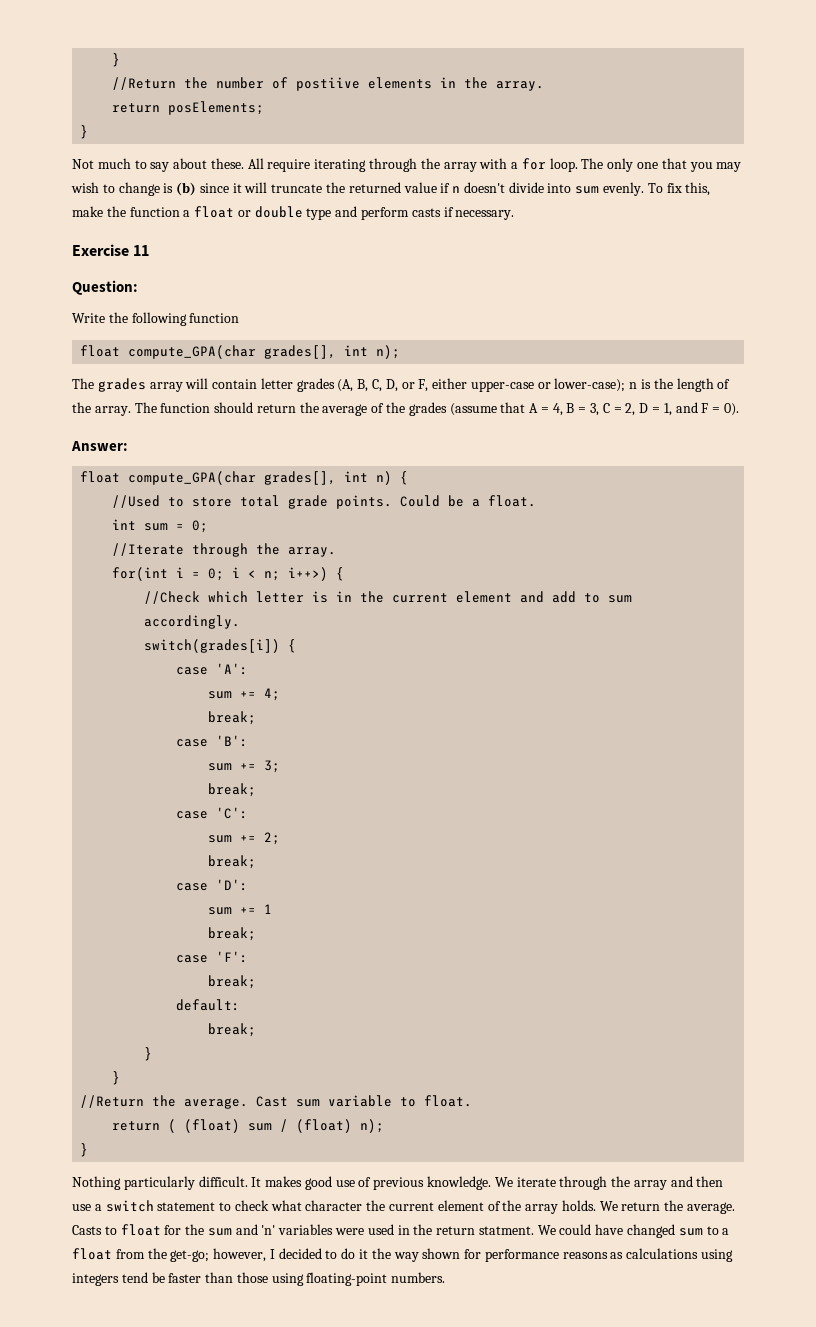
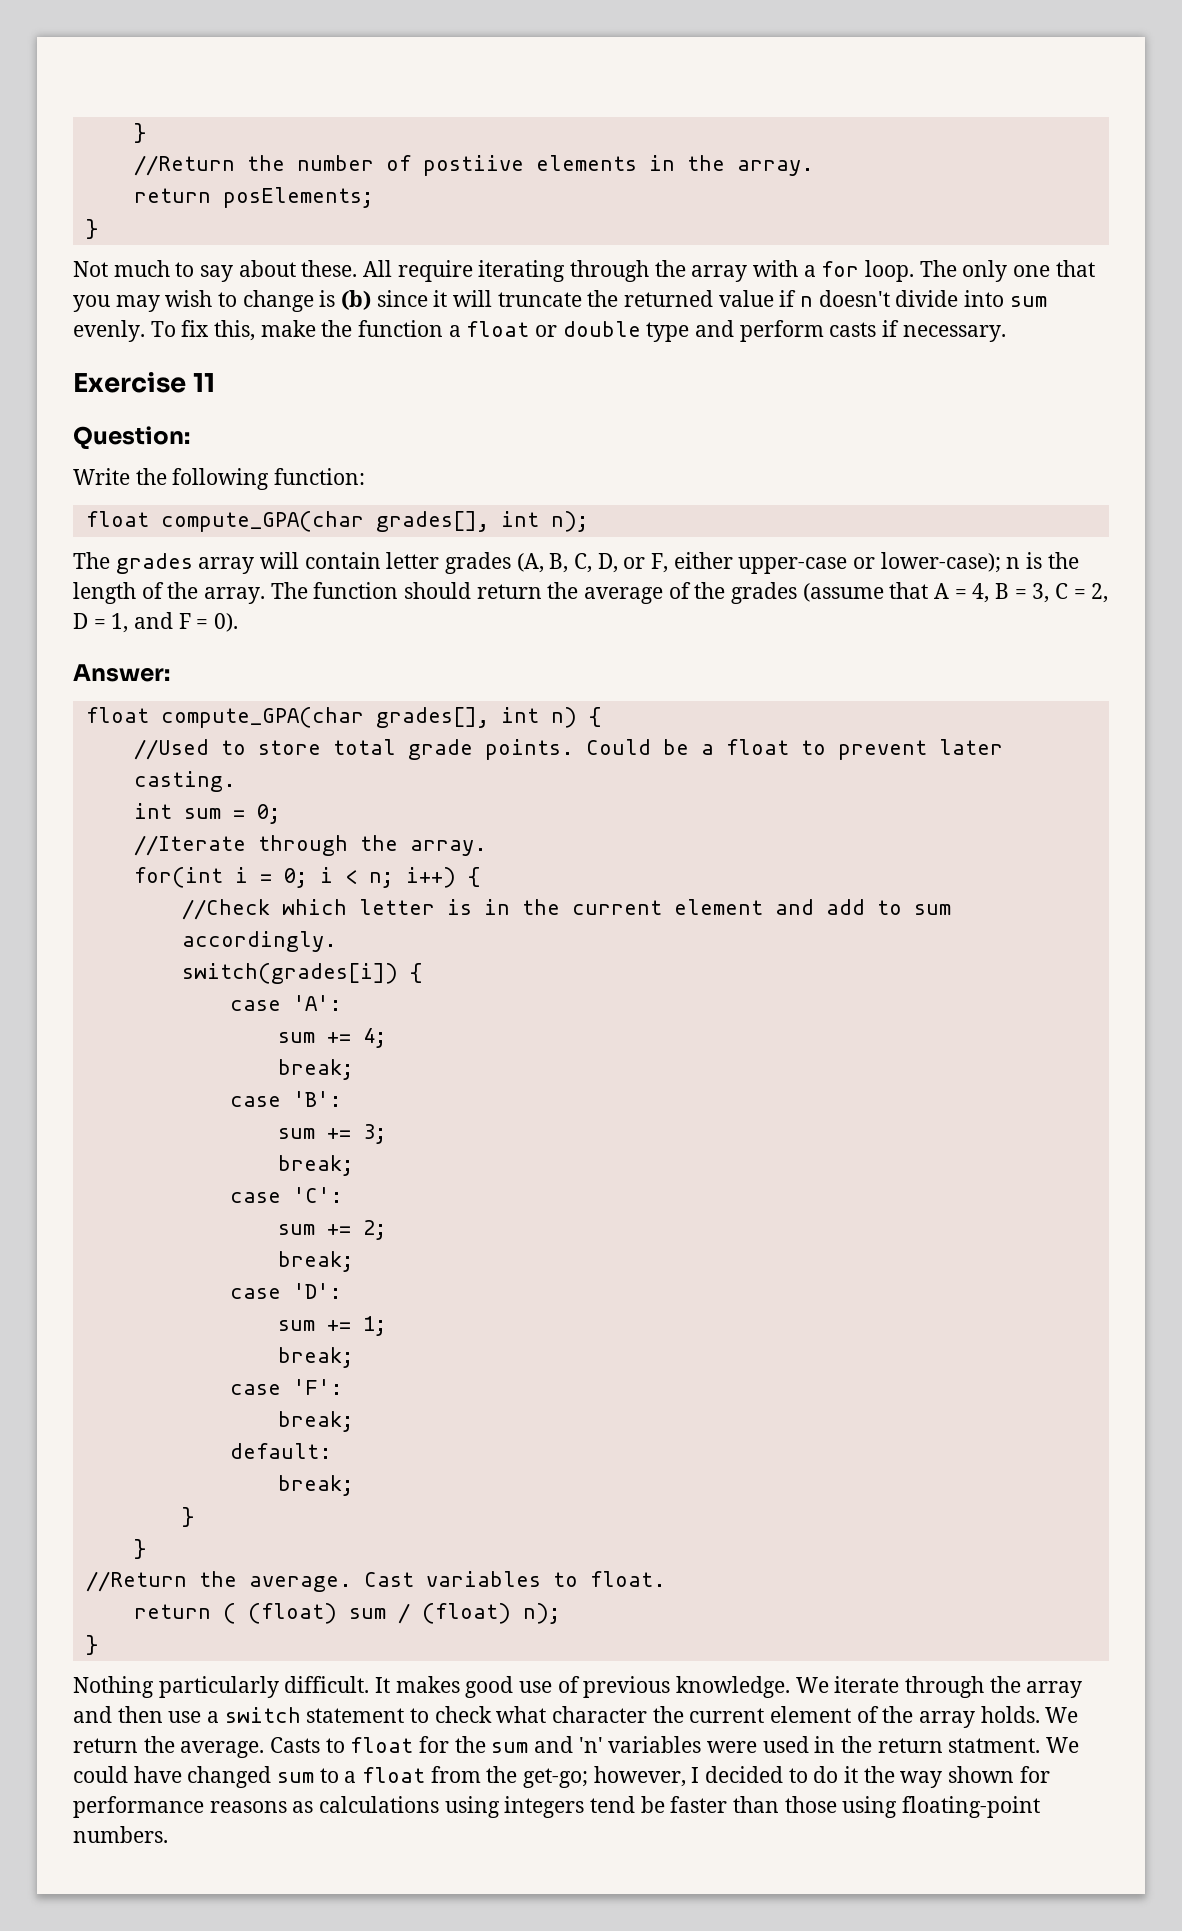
[189,313,240,323] function -> [274,468,366,485] function:
[488,495,537,507] float. -> [725,739,1003,760] [133,771,236,792] float to prevent later casting.
[288,567,329,581] i++>) -> [405,867,456,888] i++)
[264,904,273,914] 1 -> [362,1316,387,1336] 1;
[296,1095,393,1107] sum variable -> [425,1571,541,1587] variables

